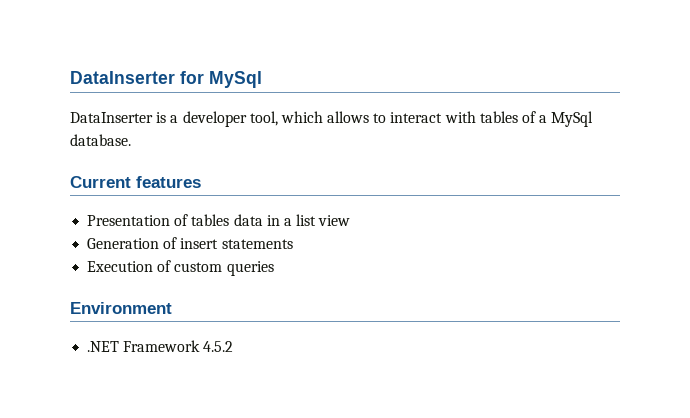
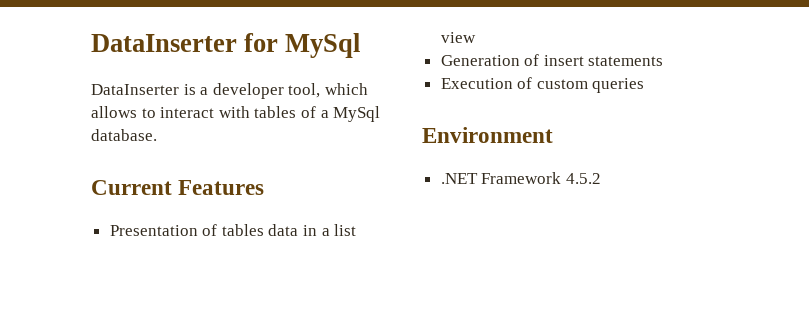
[136,176,201,188] features -> [178,180,265,195] Features

